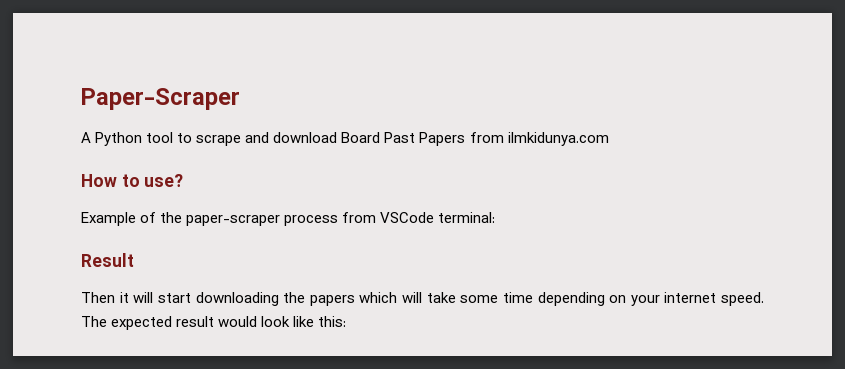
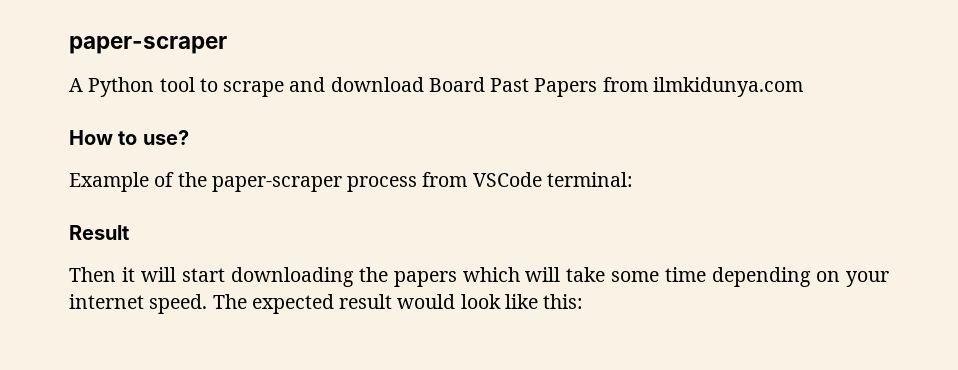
[81,88,240,110] Paper-Scraper -> [69,36,227,54] paper-scraper

